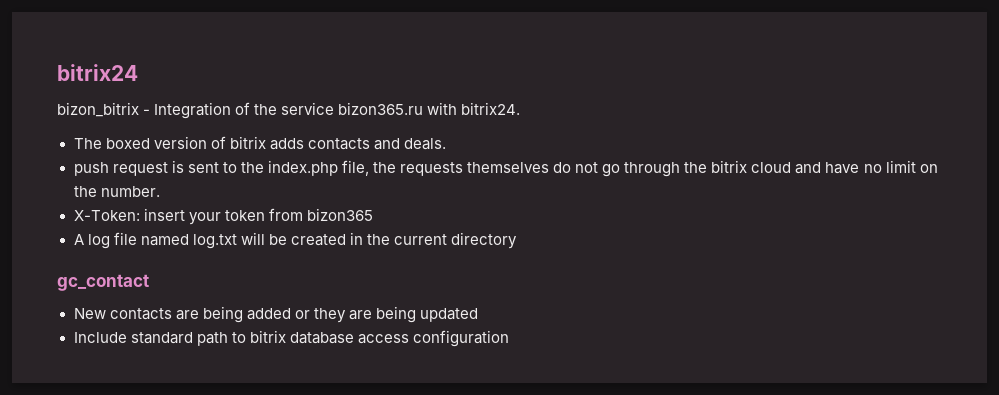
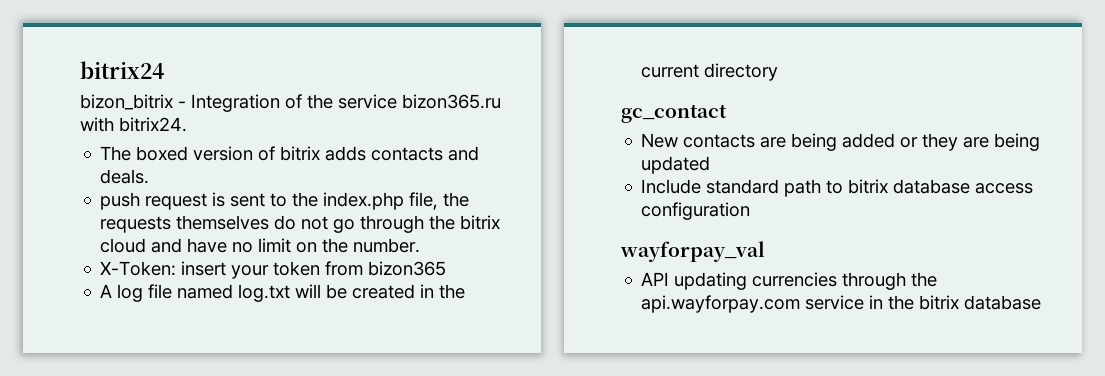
(509, 338) none -> [620,241,765,262] [641,272,938,290] [641,295,1042,313] // wayforpay_val // API updating currencies through the api.wayforpay.com service in the bitrix database

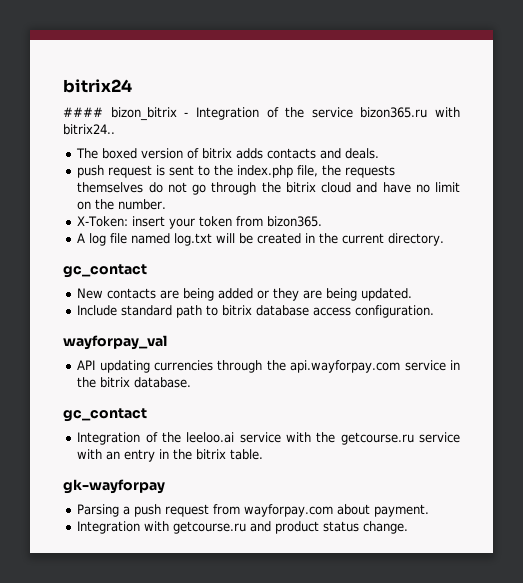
(164, 70) none -> [63,107,103,117] ####
[119,117,187,132] bitrix24. -> [63,124,115,135] bitrix24..
[368,261,447,276] bizon365 -> [267,216,323,227] bizon365.
[704,63,779,81] directory -> [388,233,445,246] directory.
[641,156,711,174] updated -> [361,288,413,301] updated.
[641,202,751,220] configuration -> [355,305,435,318] configuration.
[964,295,1042,310] database -> [134,377,192,388] [63,408,147,422] [77,432,460,445] [77,449,264,462] [63,479,165,494] [77,504,430,517] [77,521,409,534] database. // gc_contact // Integration of the leeloo.ai service with the getcourse.ru service with an entry in the bitrix table. // gk-wayforpay // Parsing a push request from wayforpay.com about payment. // Integration with getcourse.ru and product status change.

